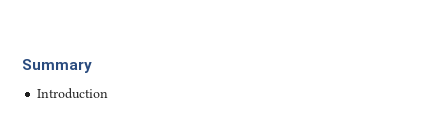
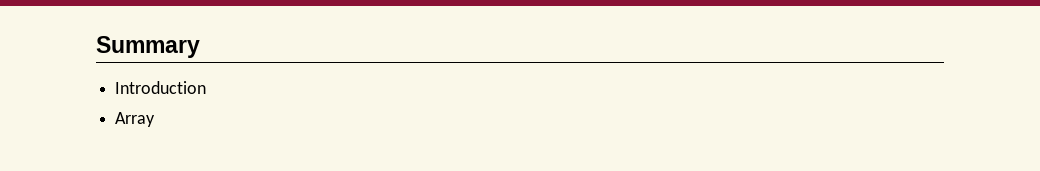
(109, 93) none -> [115,112,156,127] // Array

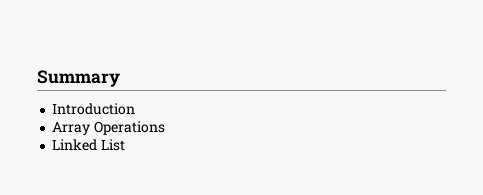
(156, 119) none -> [94,121,166,135] [52,139,126,151] Operations // Linked List

